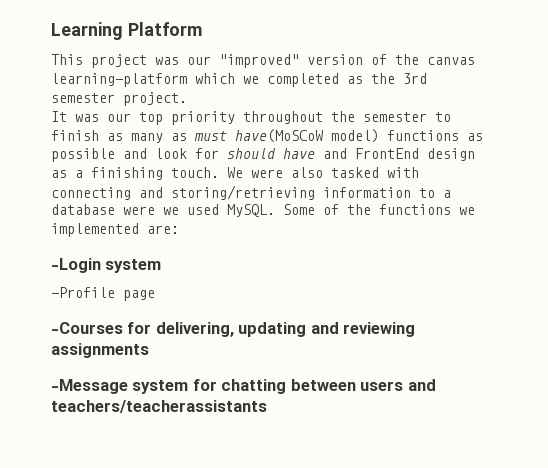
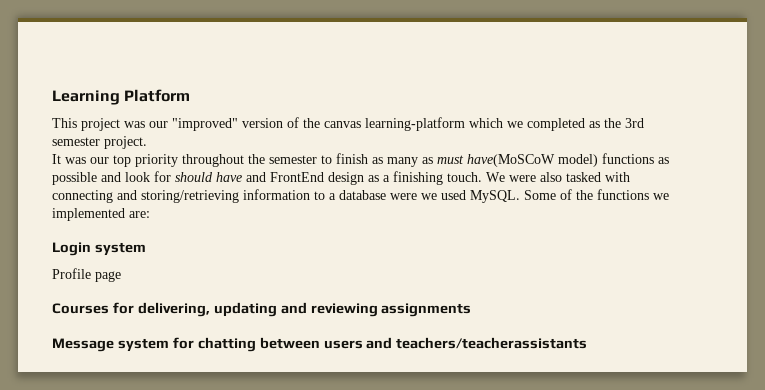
[51,258,101,273] -Login -> [52,242,91,256] Login
[51,287,115,298] -Profile -> [52,268,91,279] Profile
[51,322,123,334] -Courses -> [52,303,109,314] Courses
[51,379,128,394] -Message -> [52,338,114,352] Message

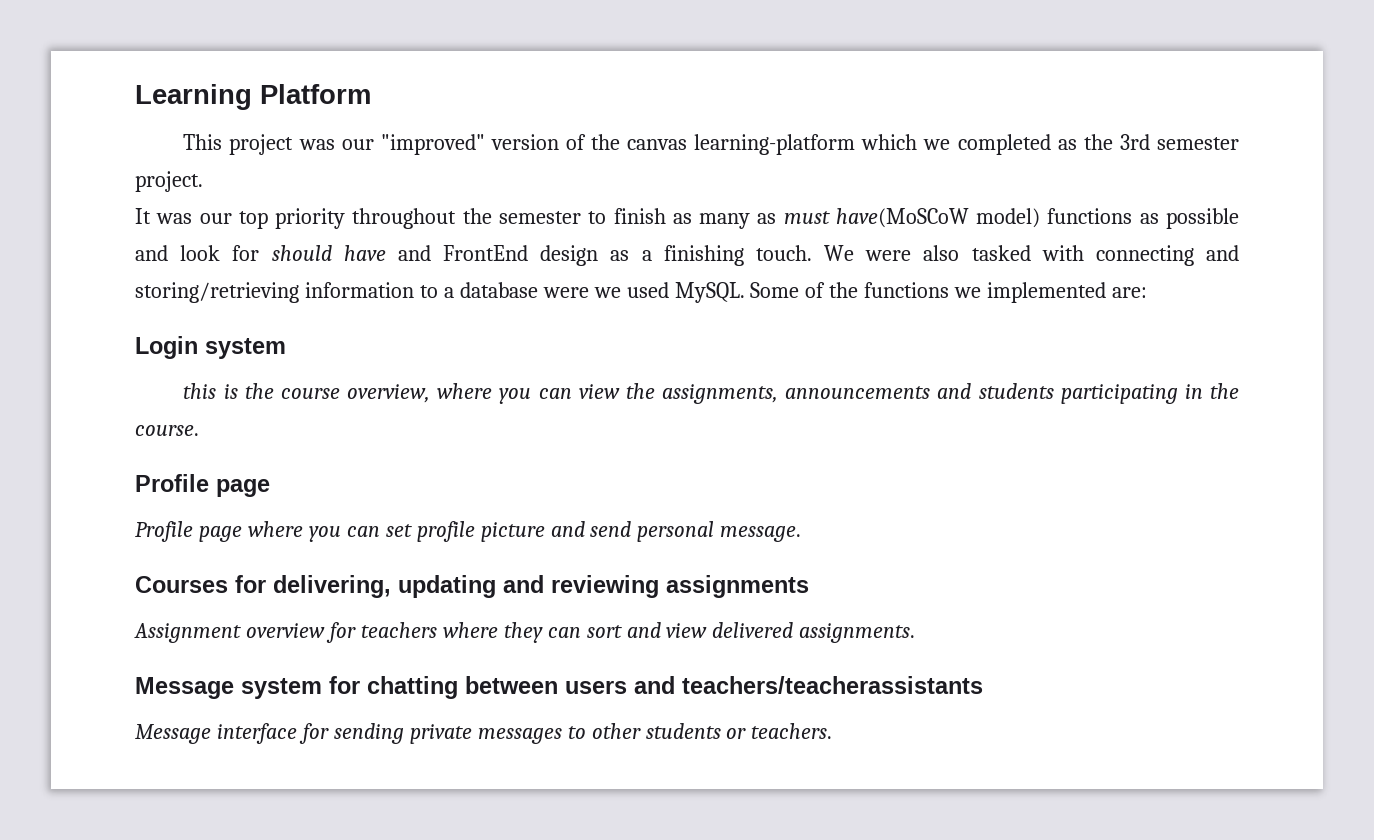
[52,268,121,282] Profile page -> [183,383,1239,404] [135,425,199,436] [135,474,270,497] [135,521,802,542] this is the course overview, where you can view the assignments, announcements and students participating in the course. // Profile page // Profile page where you can set profile picture and send personal message.
(472, 310) none -> [134,622,916,643] // Assignment overview for teachers where they can sort and view delivered assignments.
(588, 343) none -> [135,723,833,744] // Message interface for sending private messages to other students or teachers.

